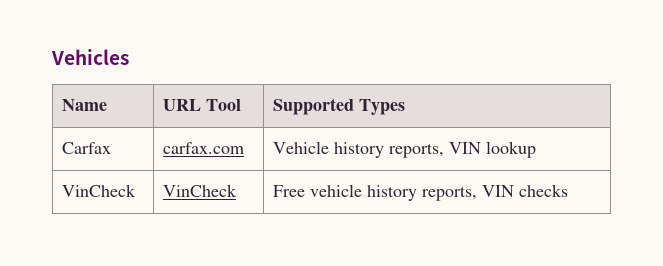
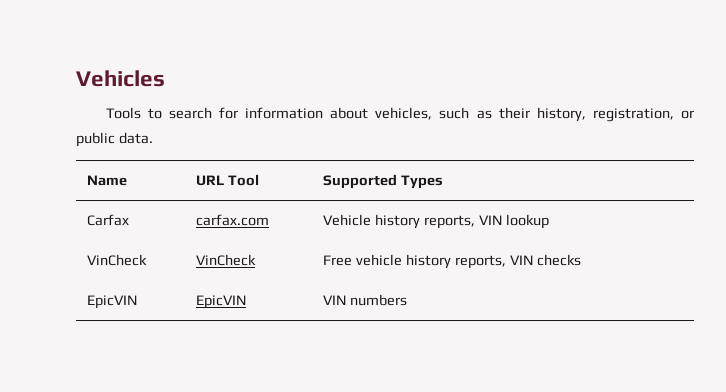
(129, 57) none -> [105,107,694,122] [76,132,153,147] // Tools to search for information about vehicles, such as their history, registration, or public data.
(569, 190) none -> [87,295,138,309] [196,295,247,309] [323,294,408,306] // EpicVIN | EpicVIN | VIN numbers

